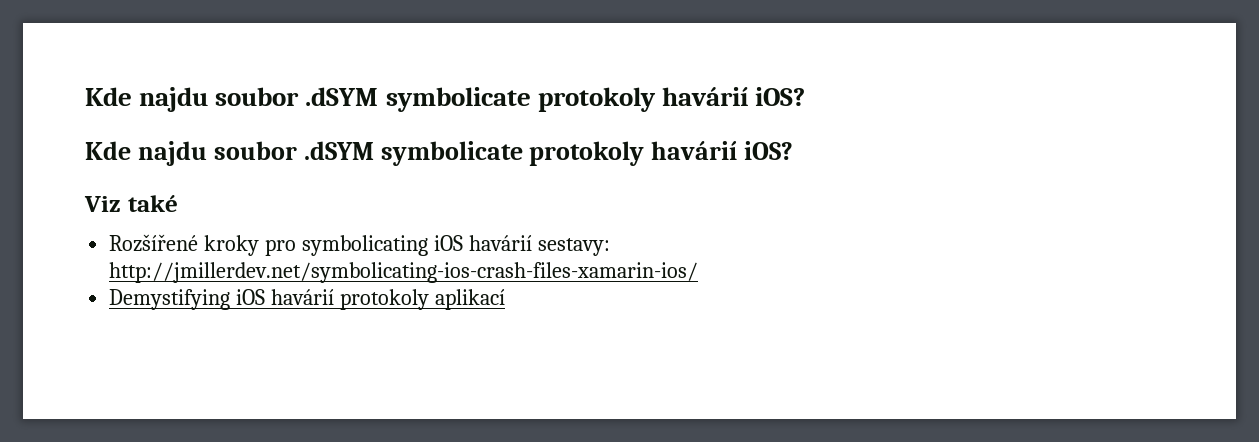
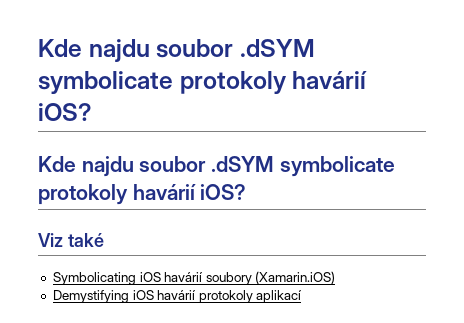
[109,234,610,256] [109,262,699,283] Rozšířené kroky pro symbolicating iOS havárií sestavy: http://jmillerdev.net/symbolicating-ios-crash-files-xamarin-ios/ -> [52,271,336,285] Symbolicating iOS havárií soubory (Xamarin.iOS)

